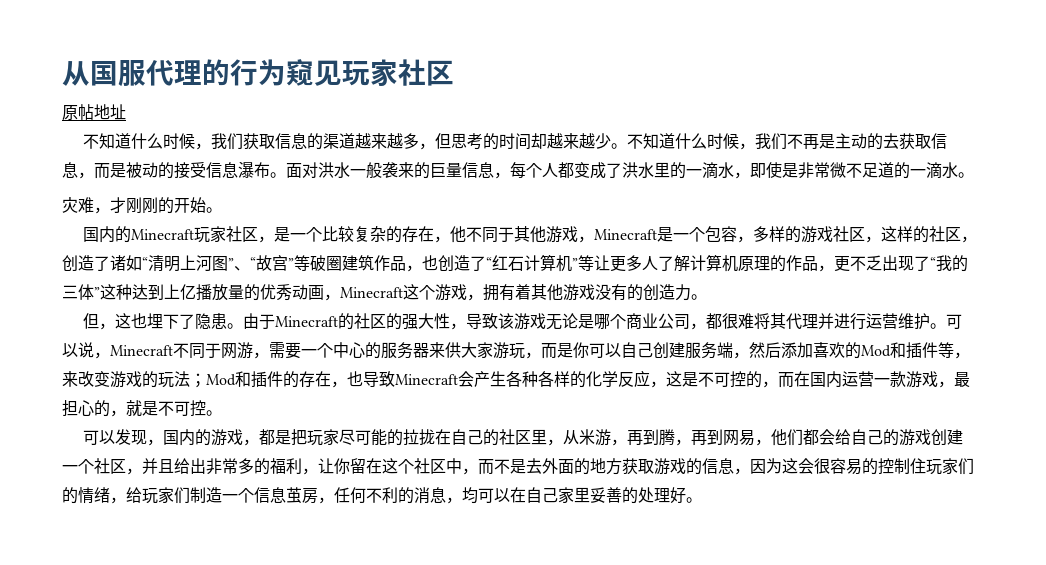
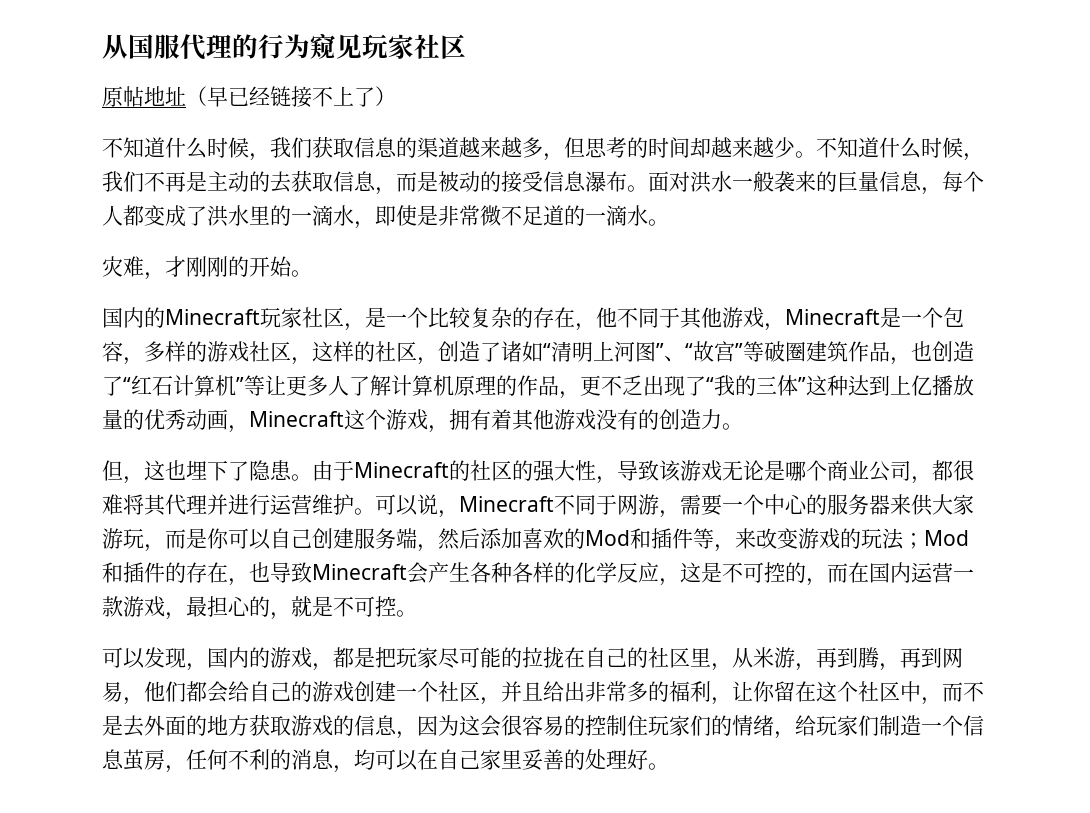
(126, 112) none -> [186,86,396,108] （早已经链接不上了）

